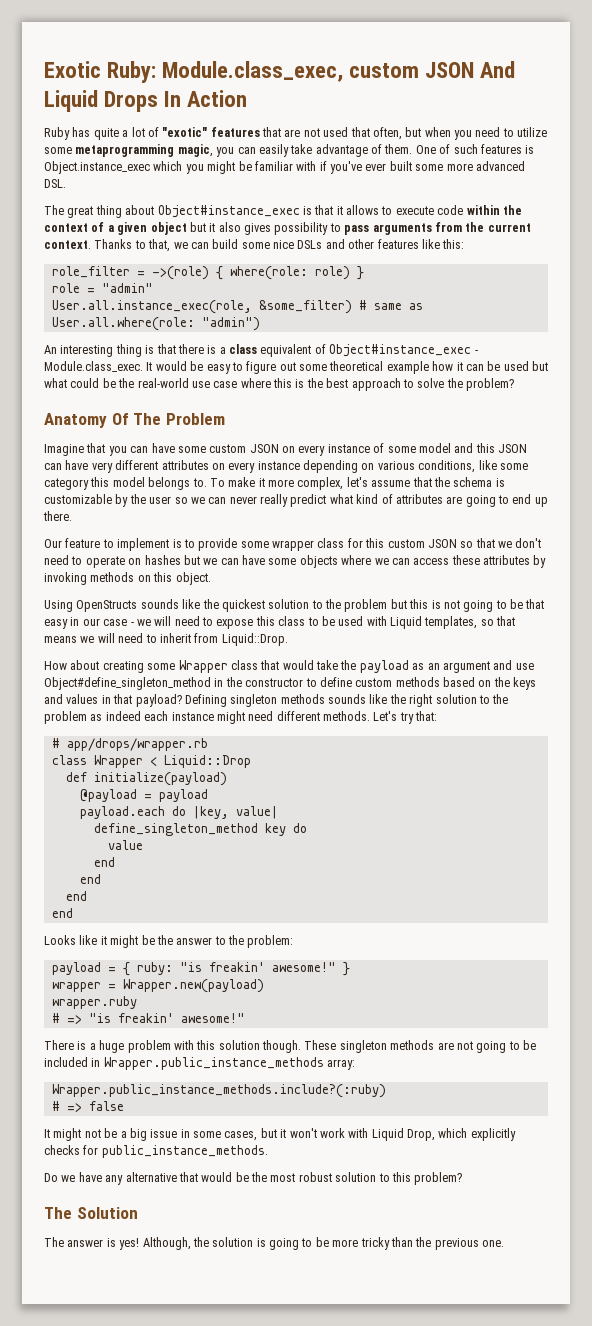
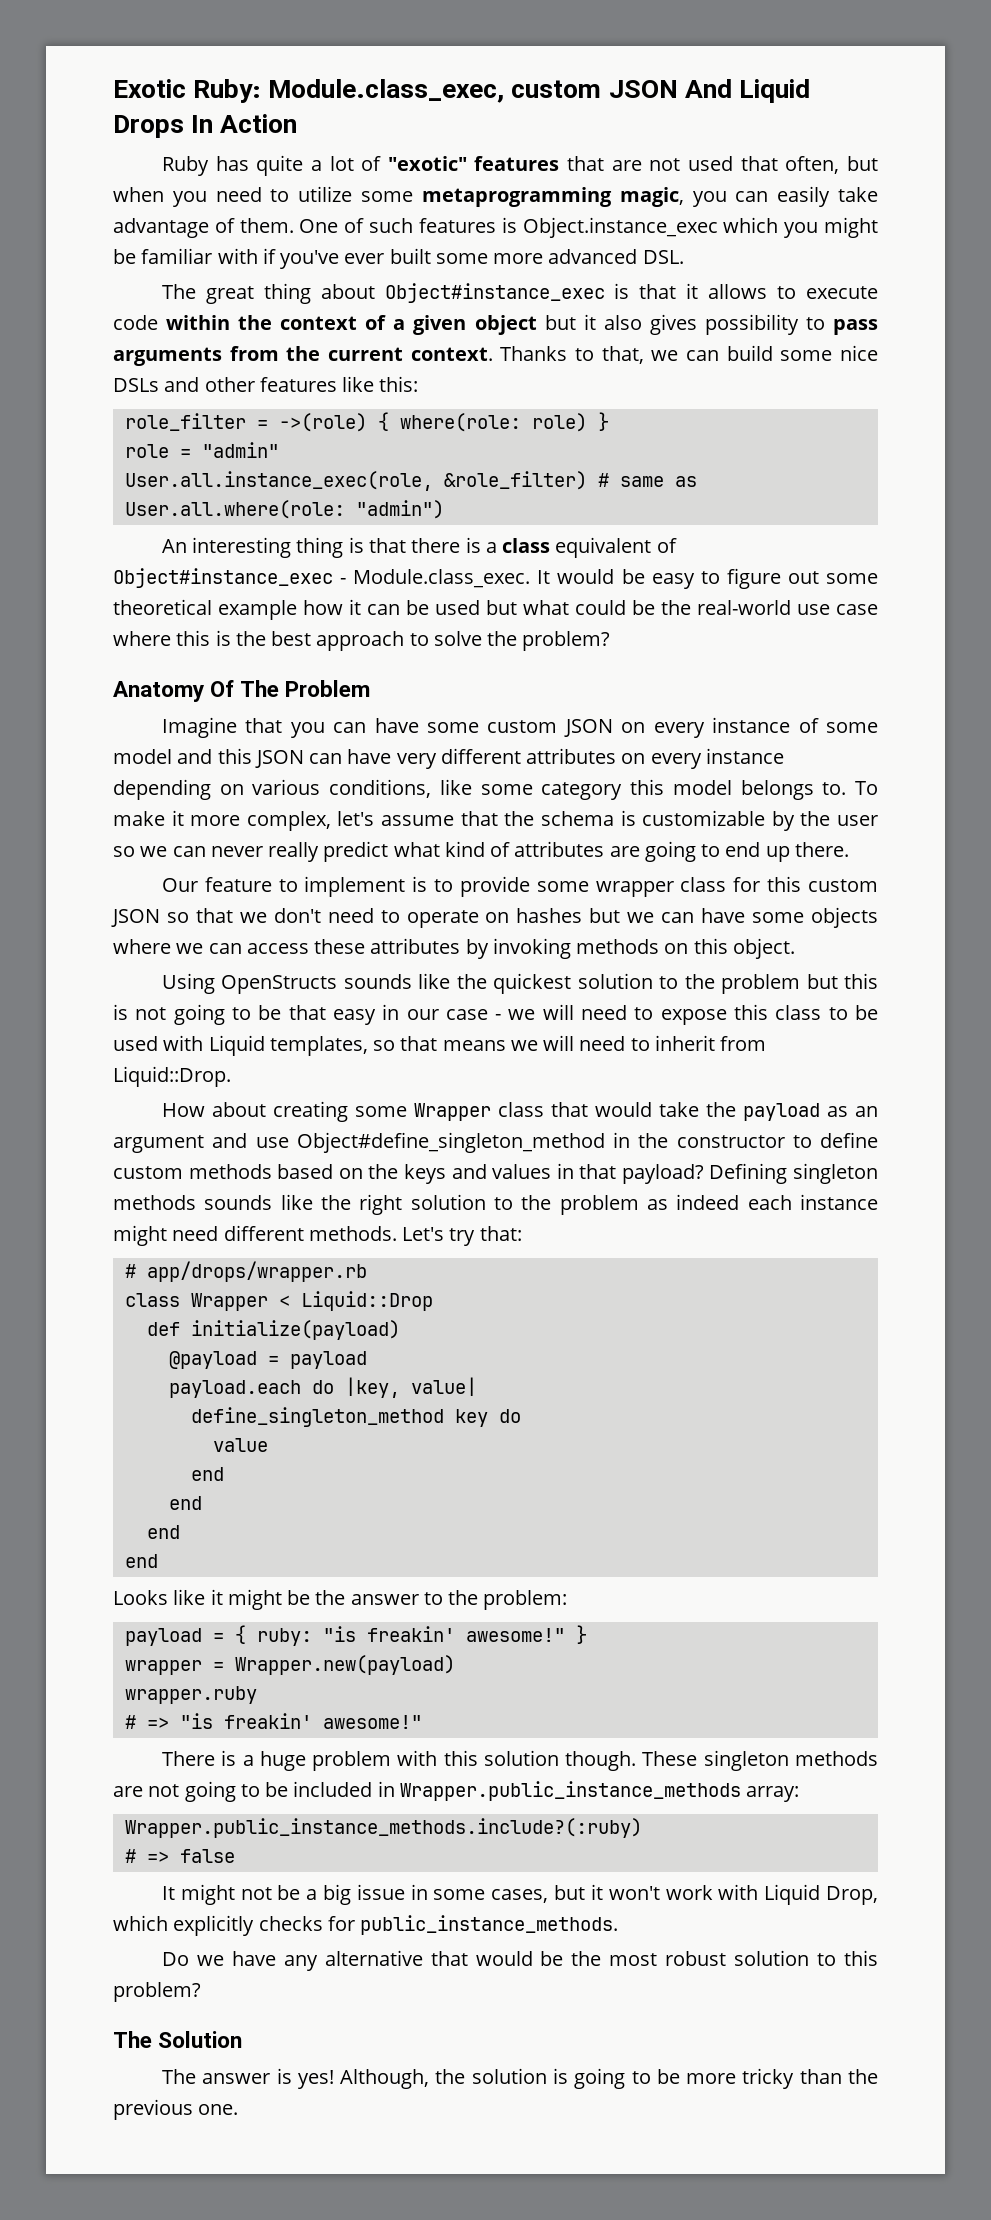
[258,300,352,314] &some_filter) -> [443,471,587,490] &role_filter)

